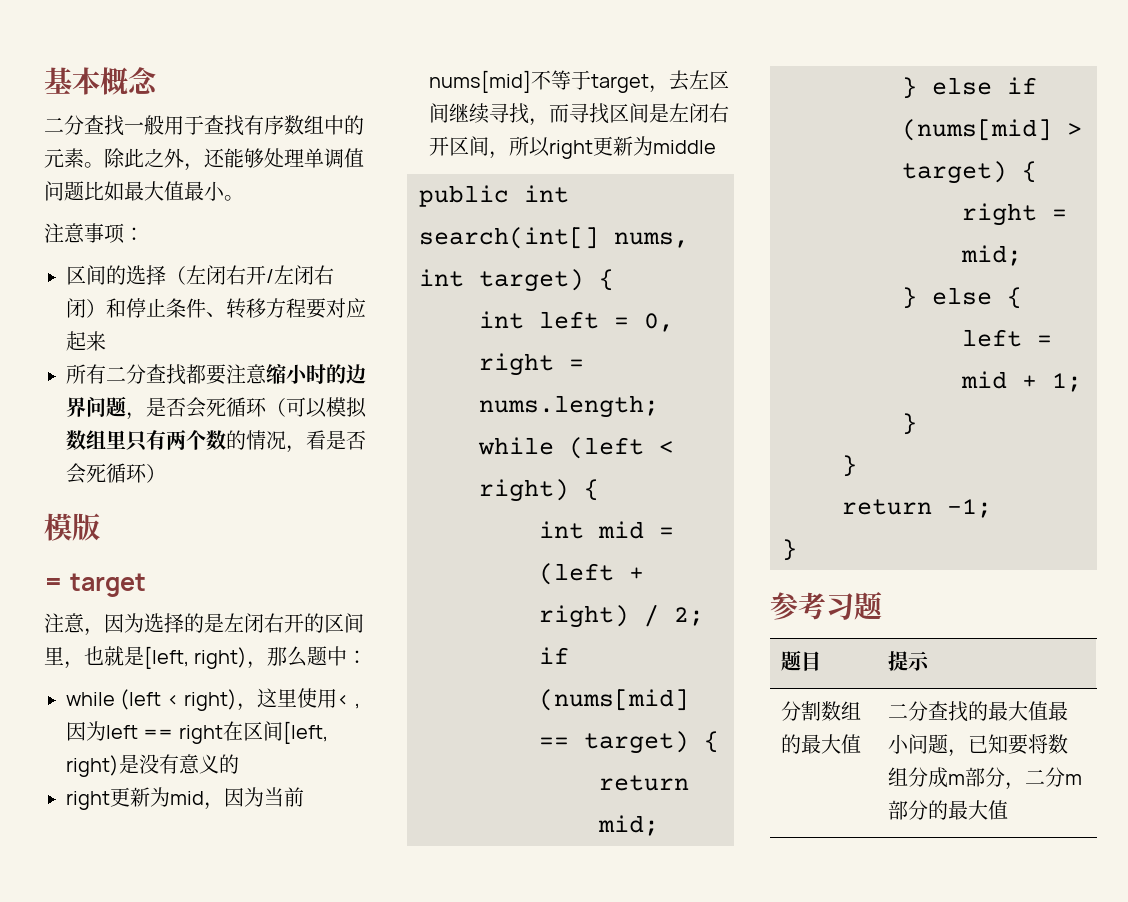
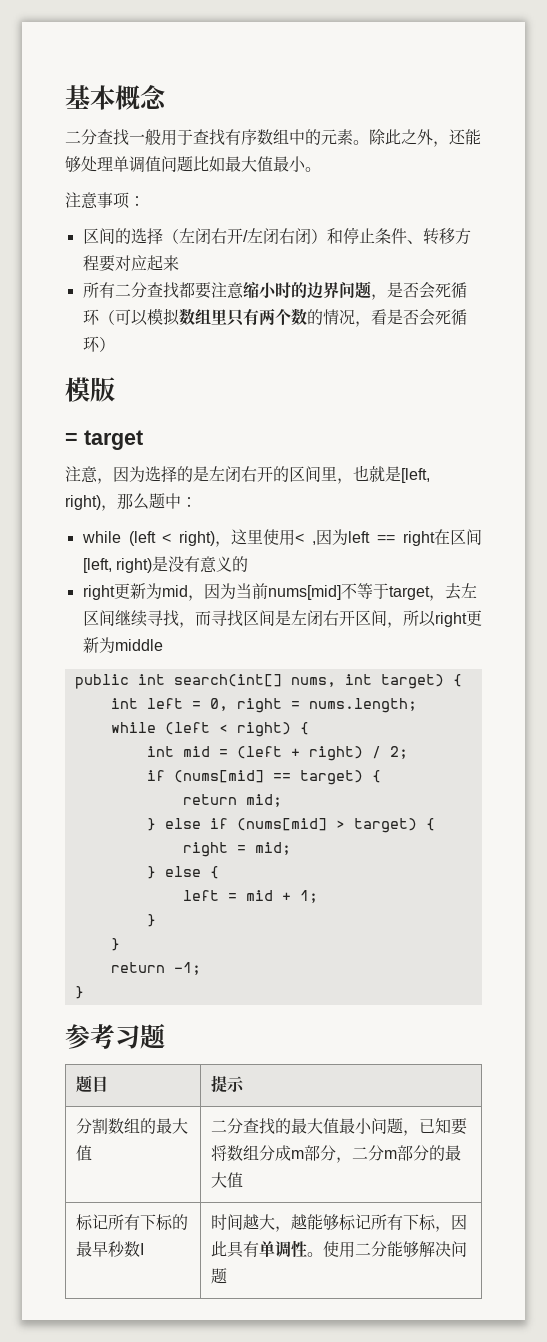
(1008, 810) none -> [76,1214,189,1231] [76,1241,145,1257] [211,1214,468,1232] [211,1240,468,1258] [211,1268,228,1284] // 标记所有下标的最早秒数I | 时间越大，越能够标记所有下标，因此具有单调性。使用二分能够解决问题

